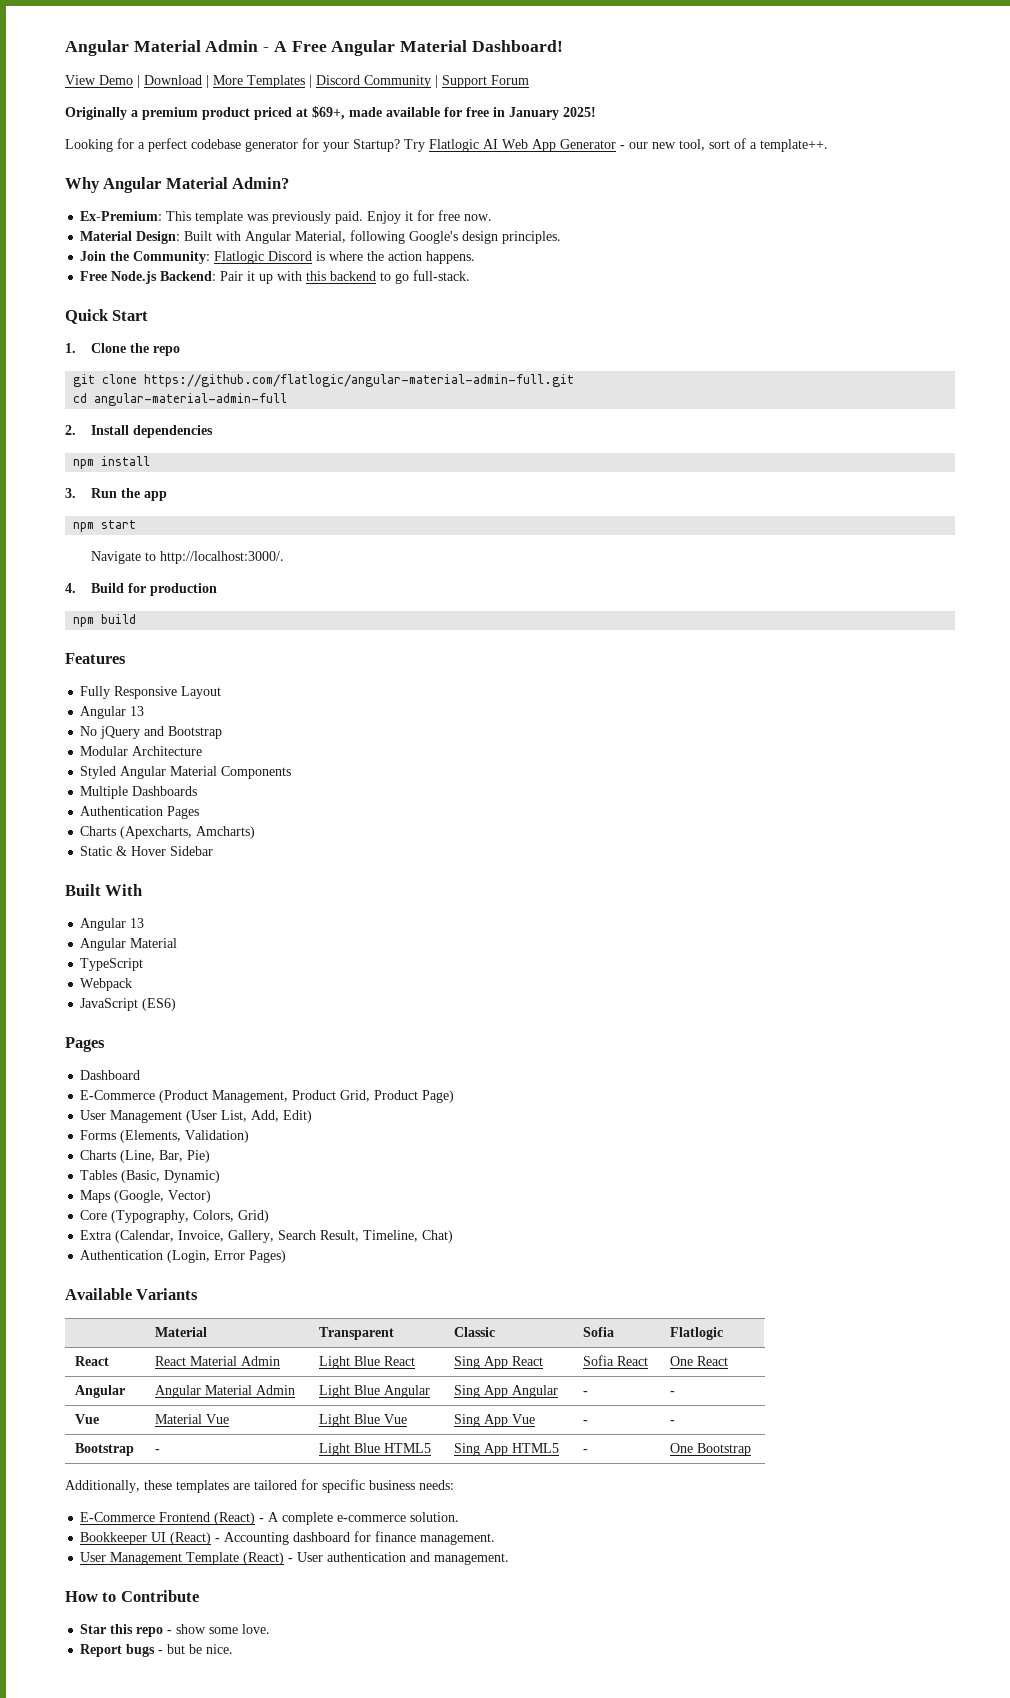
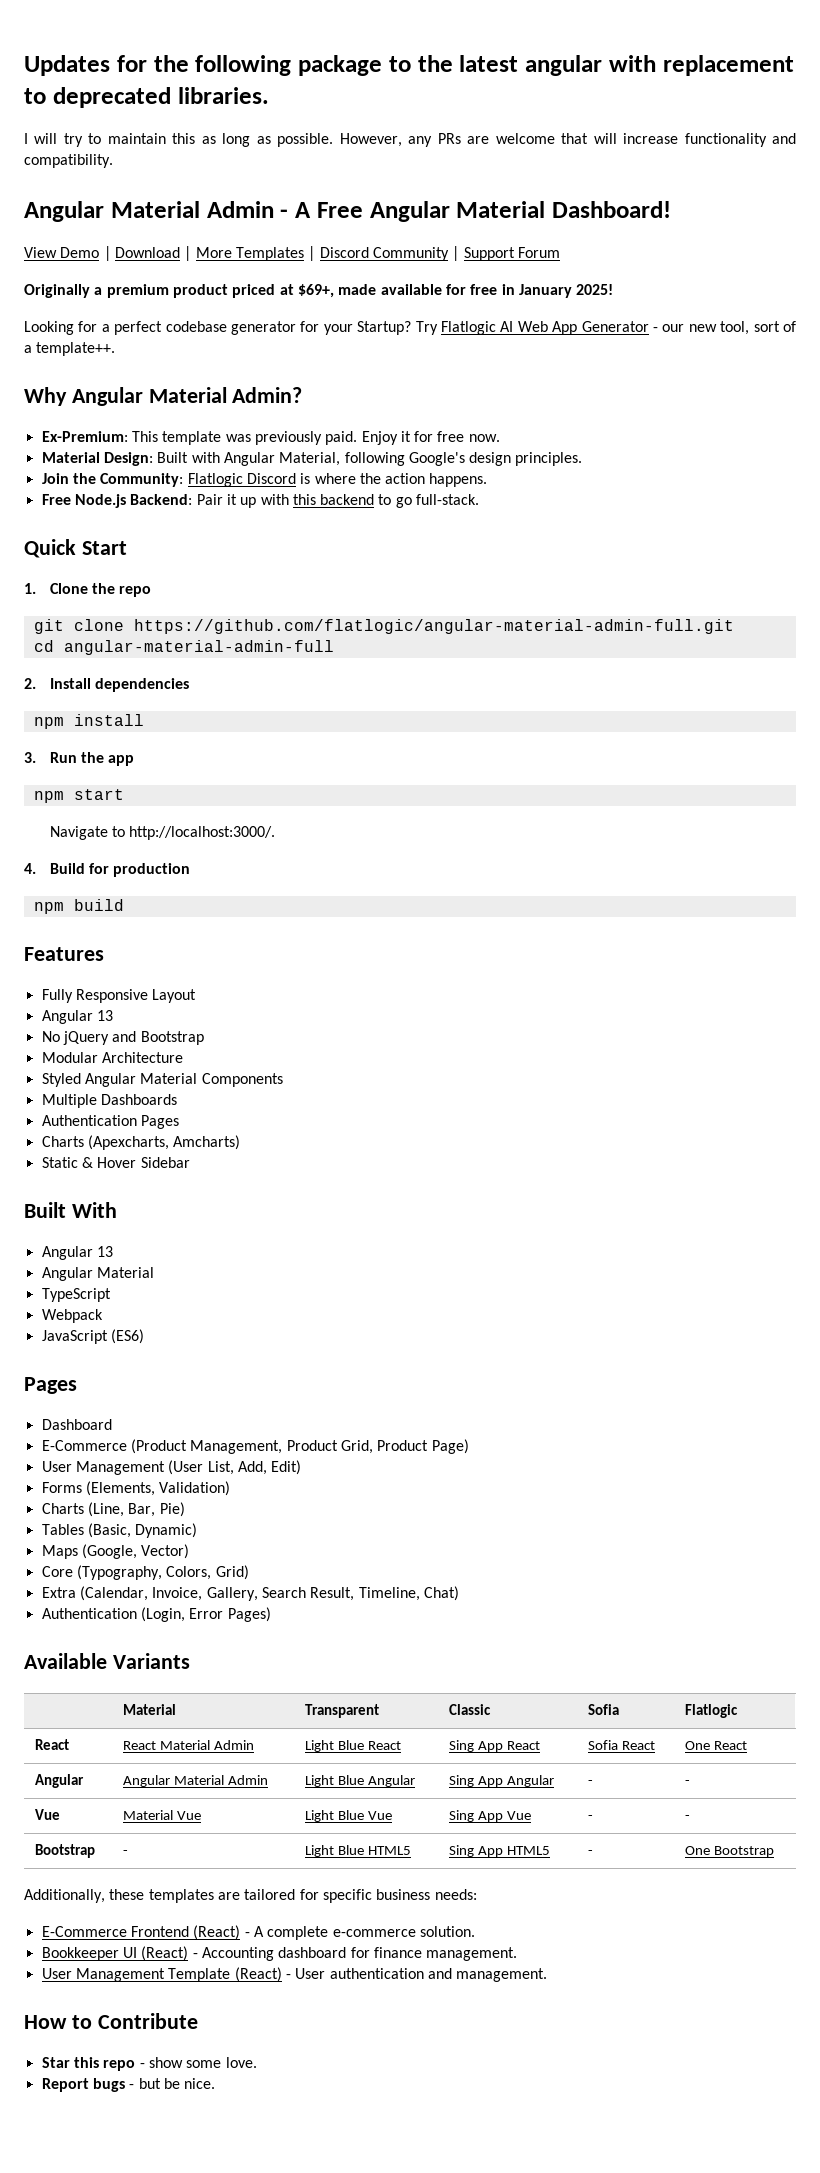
(65, 48) none -> [24,55,794,76] [24,87,269,108] [24,133,797,147] [24,154,113,168] Updates for the following package to the latest angular with replacement to deprecated libraries. // I will try to maintain this as long as possible. However, any PRs are welcome that will increase functionality and compatibility. //

